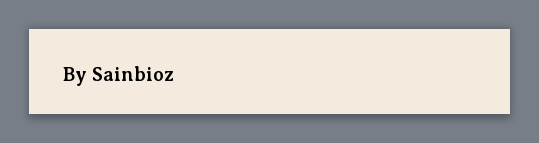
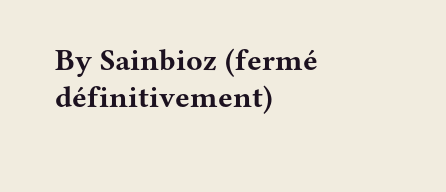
(175, 73) none -> [225,48,319,77] [55,85,273,114] (fermé définitivement)

